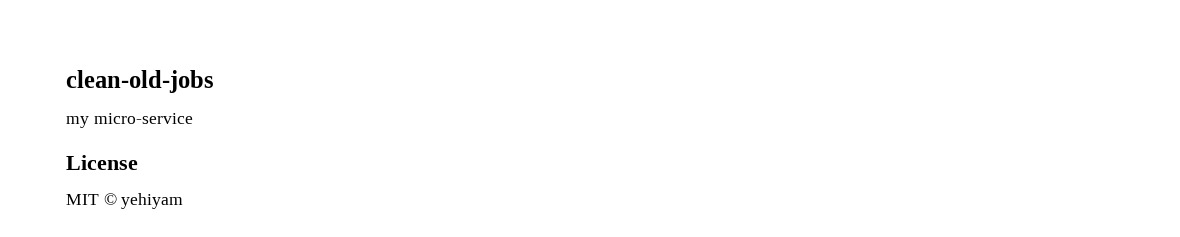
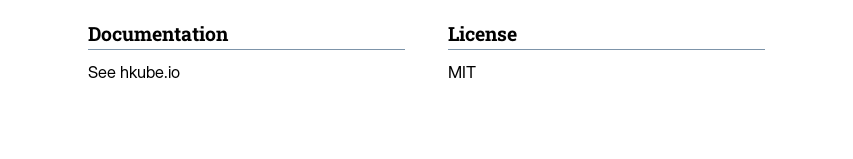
[66,70,214,93] [66,113,193,128] clean-old-jobs // my micro-service -> [88,26,229,42] [88,66,181,78] Documentation // See hkube.io
[103,193,184,209] © yehiyam -> (476, 72) none

